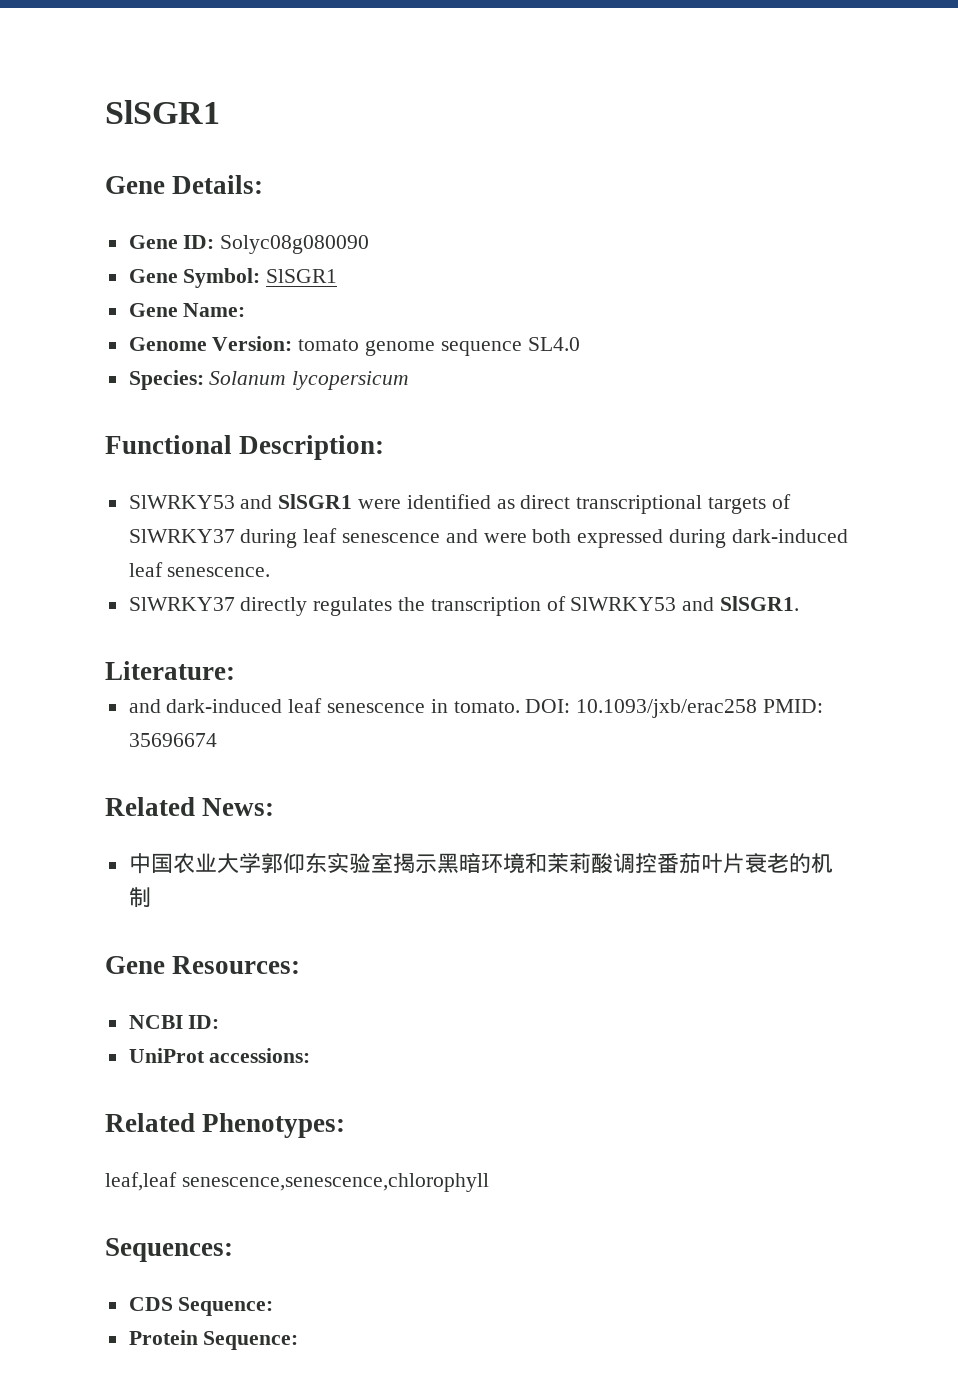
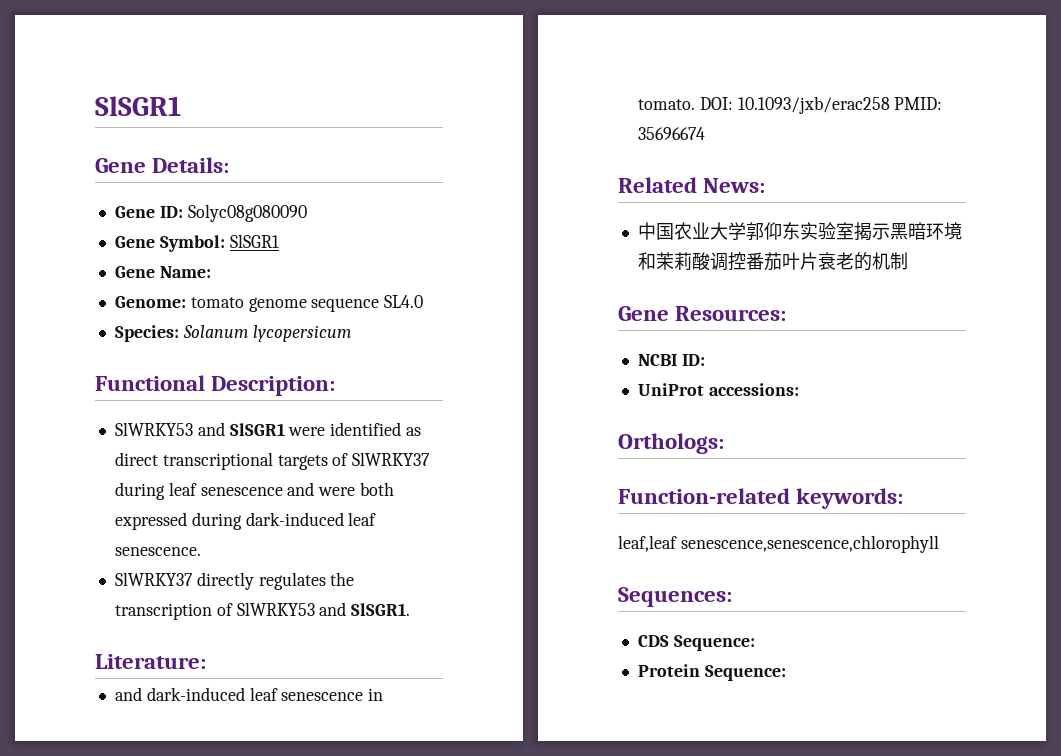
[128,336,293,351] Genome Version: -> [114,296,186,308] Genome:
[105,1113,346,1138] Related Phenotypes: -> [618,433,724,454] [618,488,904,509] Orthologs: // Function-related keywords:

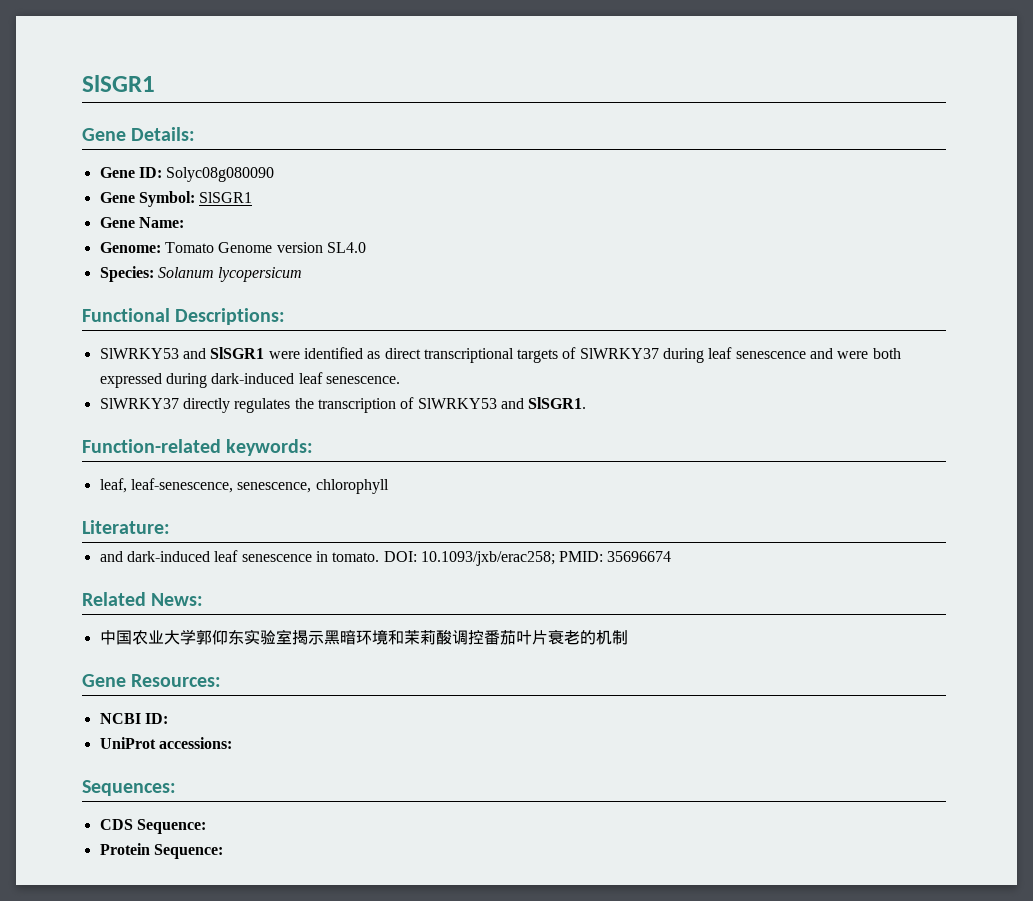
[190,297,380,312] tomato genome sequence -> [164,242,323,253] Tomato Genome version
[211,376,336,396] Description: -> [175,308,286,325] Descriptions:
(411, 609) none -> [82,439,314,456] [99,478,389,494] // Function-related keywords: // leaf, leaf-senescence, senescence, chlorophyll
[737,96,890,114] 10.1093/jxb/erac258 -> [420,551,555,566] 10.1093/jxb/erac258;
[618,433,724,454] [618,488,904,509] [618,535,939,553] // Orthologs: // Function-related keywords: // leaf,leaf senescence,senescence,chlorophyll -> (232, 743) none

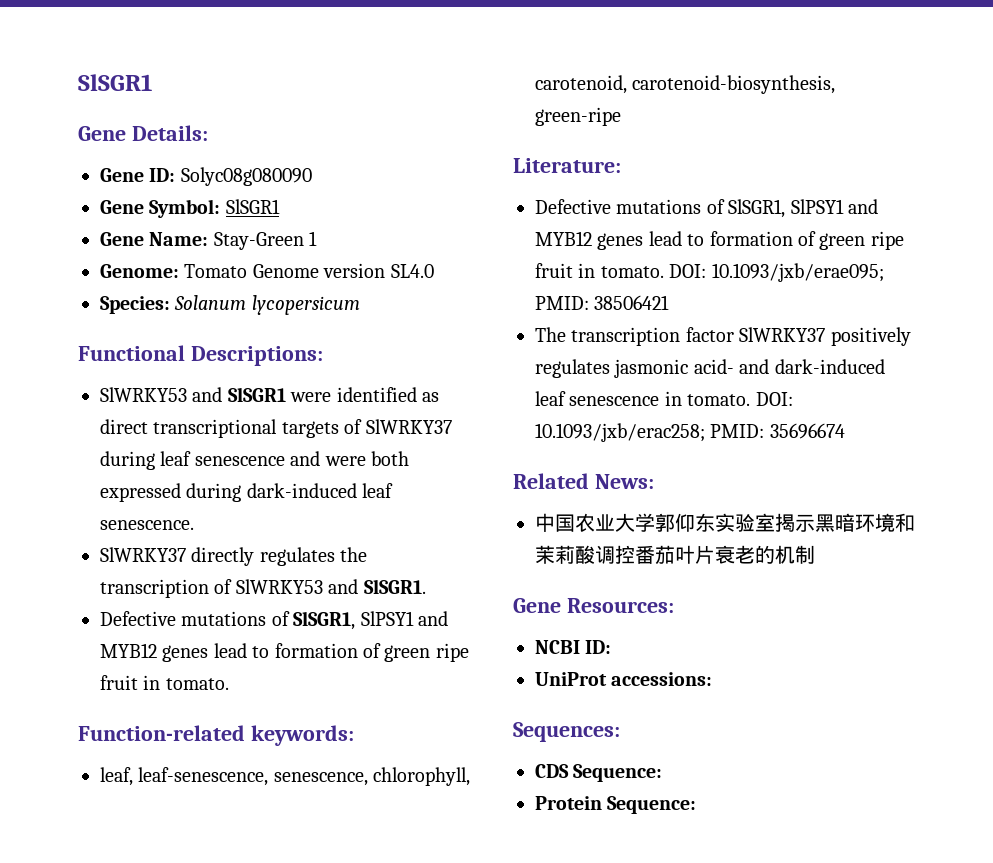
(184, 222) none -> [213,231,318,250] Stay-Green 1
(587, 403) none -> [100,611,448,630] [100,643,469,662] [100,675,229,690] // Defective mutations of SlSGR1, SlPSY1 and MYB12 genes lead to formation of green ripe fruit in tomato.
[315,479,389,494] [82,520,170,534] chlorophyll // Literature: // -> [373,767,471,786] [535,75,836,94] [535,107,621,126] [513,158,621,173] [535,199,878,218] [535,231,904,250] [535,263,884,282] [535,295,670,310] [535,327,911,346] [535,359,734,378] chlorophyll, carotenoid, carotenoid-biosynthesis, green-ripe // Literature: // Defective mutations of SlSGR1, SlPSY1 and MYB12 genes lead to formation of green ripe fruit in tomato. DOI: 10.1093/jxb/erae095; PMID: 38506421 // The transcription factor SlWRKY37 positively regulates jasmonic acid-

